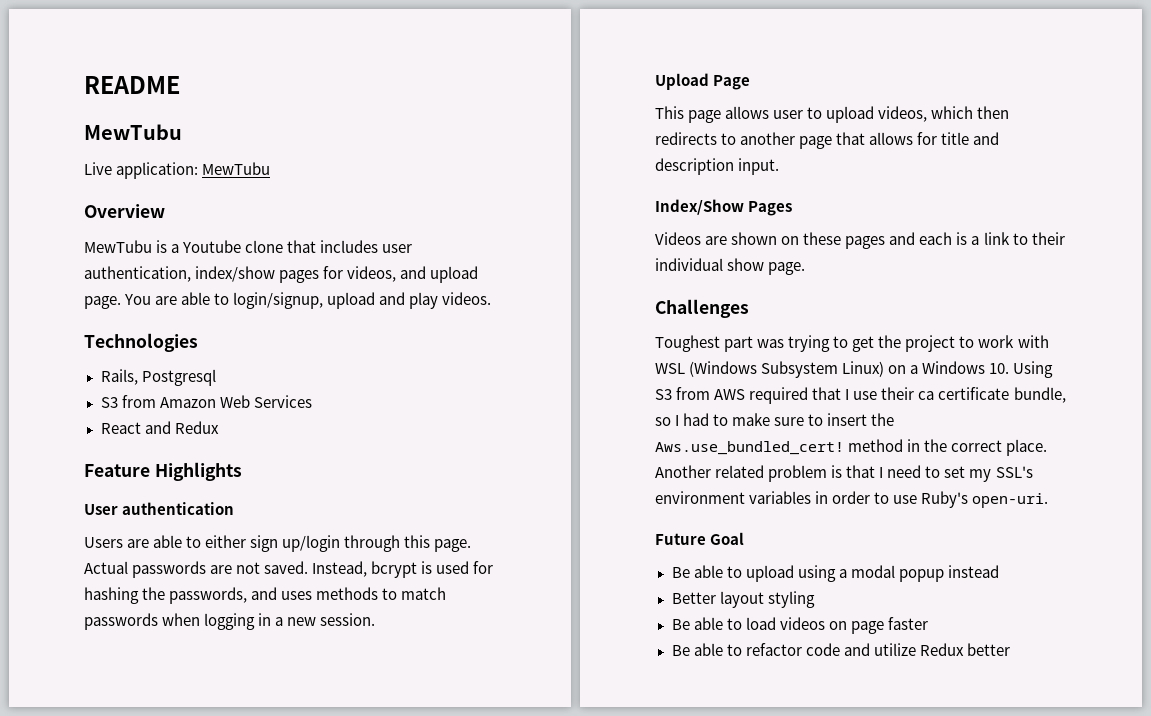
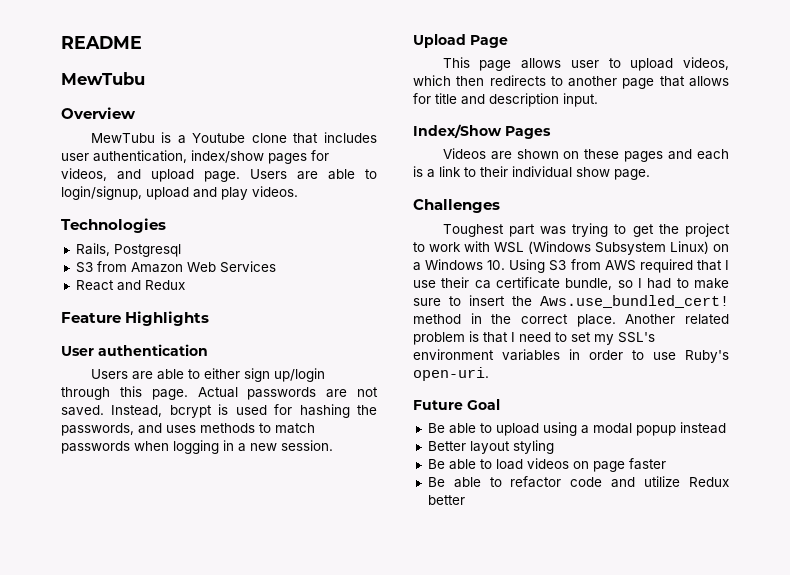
[84,162,271,179] // Live application: MewTubu -> (145, 78) none
[124,294,152,305] You -> [250,169,287,179] Users

